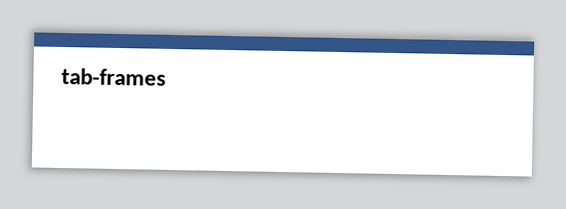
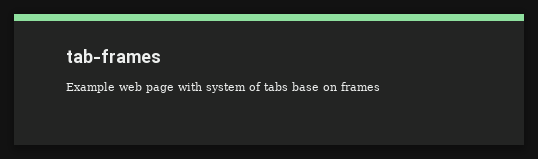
(166, 76) none -> [66,82,380,93] // Example web page with system of tabs base on frames

